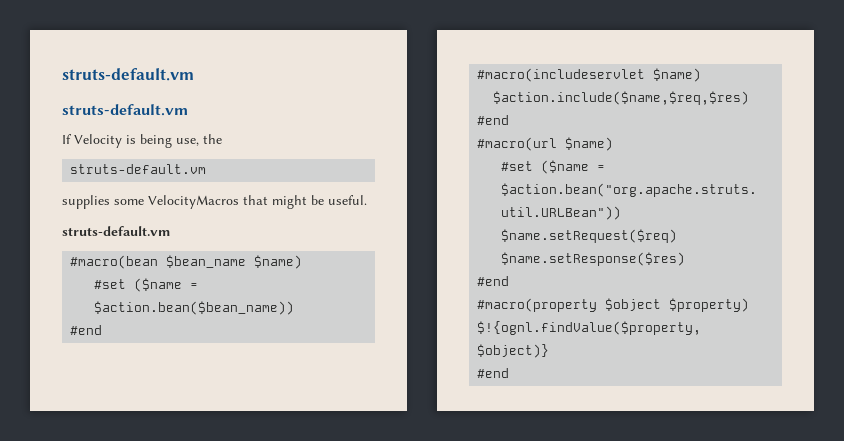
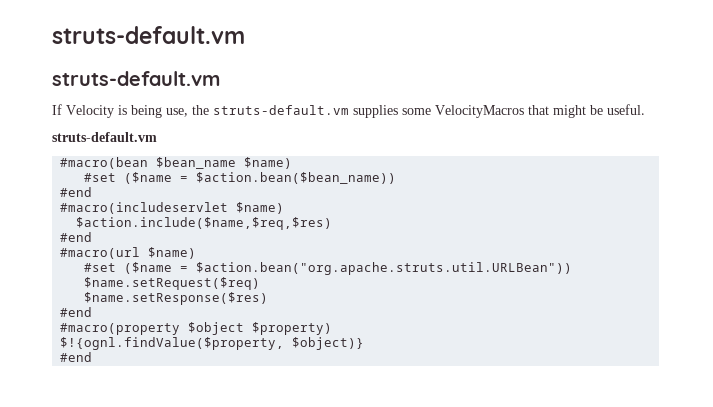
[70,164,207,174] // struts-default.vm // -> [213,105,349,115] struts-default.vm

